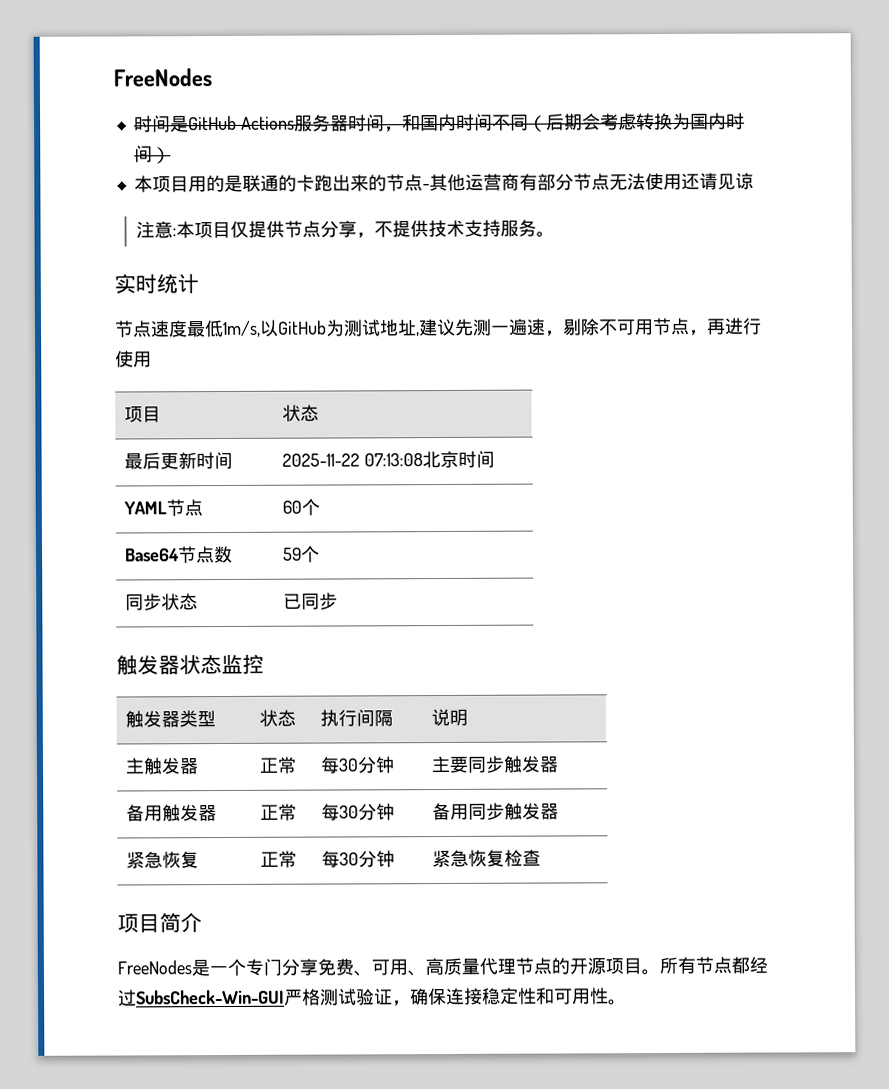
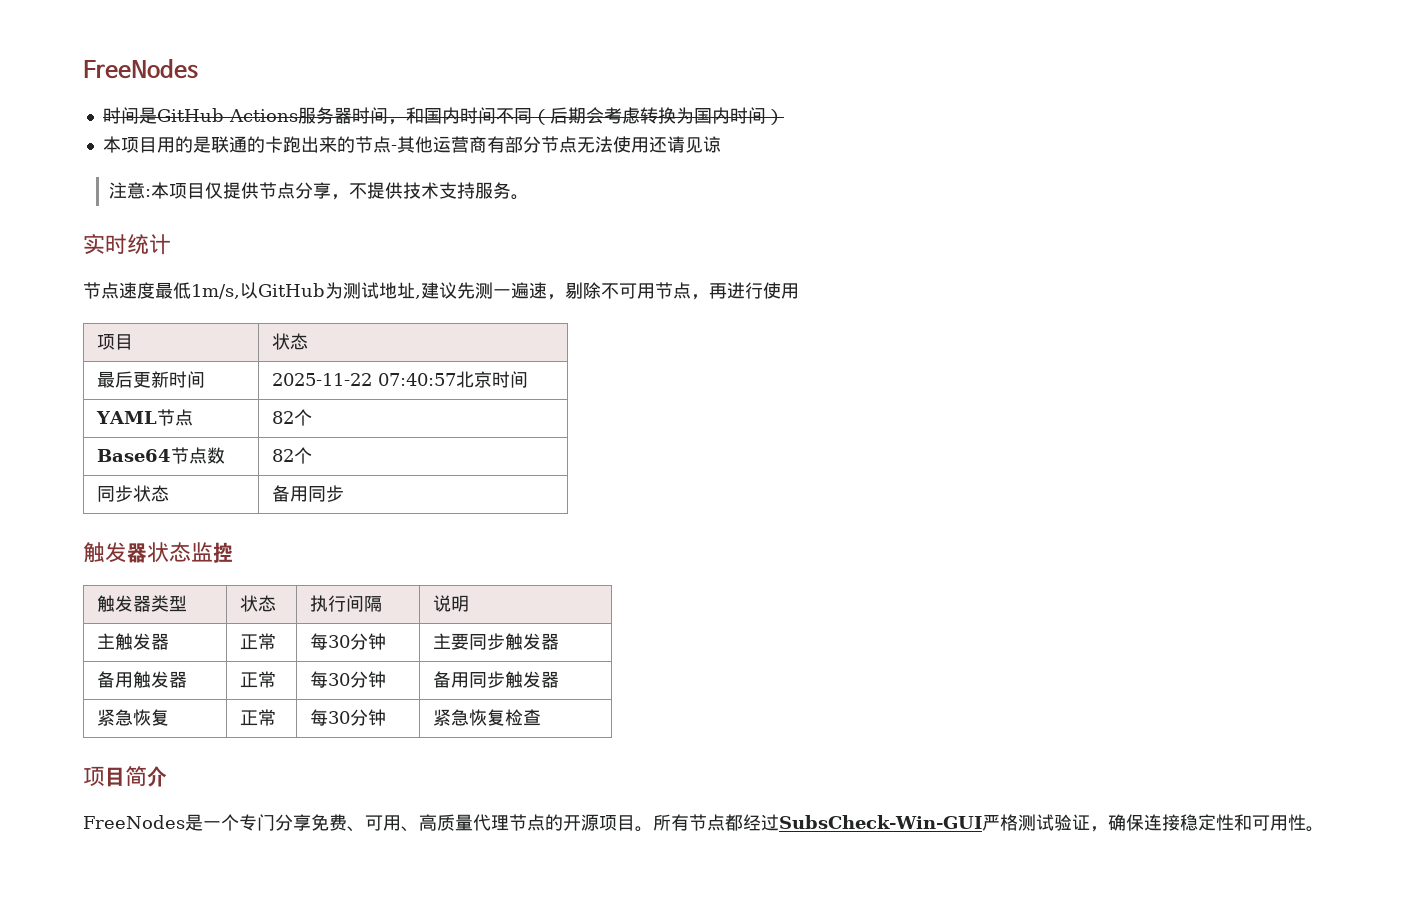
[363,453,423,467] 07:13:08 -> [377,373,456,386] 07:40:57
[282,500,303,514] 60 -> [271,411,294,424] 82
[283,547,303,561] 59 -> [271,449,294,462] 82
[283,593,303,610] 已 -> [271,485,308,502] 备用

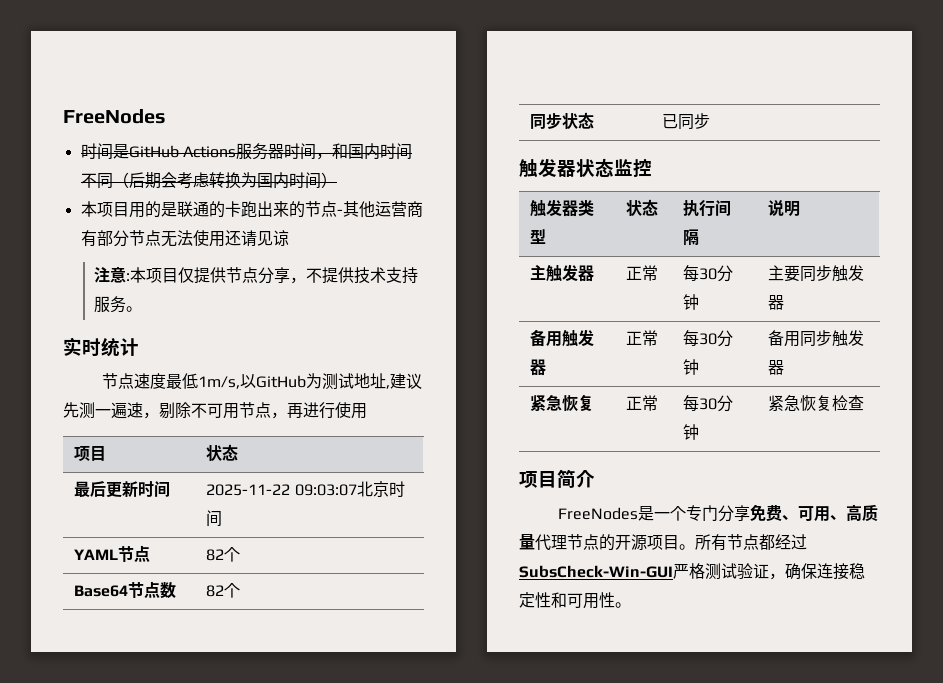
[377,373,456,386] 07:40:57 -> [294,484,357,496] 09:03:07
[271,485,308,502] 备用 -> [662,114,679,129] 已

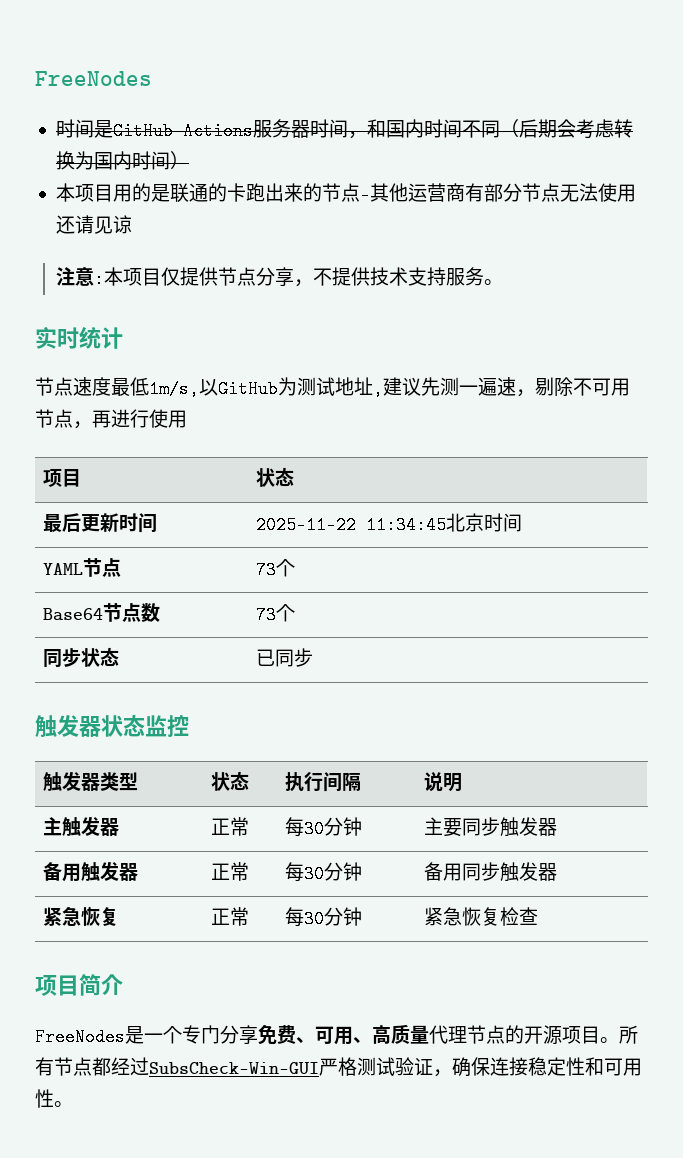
[294,484,357,496] 09:03:07 -> [365,516,446,534] 11:34:45
[206,549,225,561] 82 -> [255,561,276,579] 73
[206,585,225,597] 82 -> [255,606,276,624] 73

